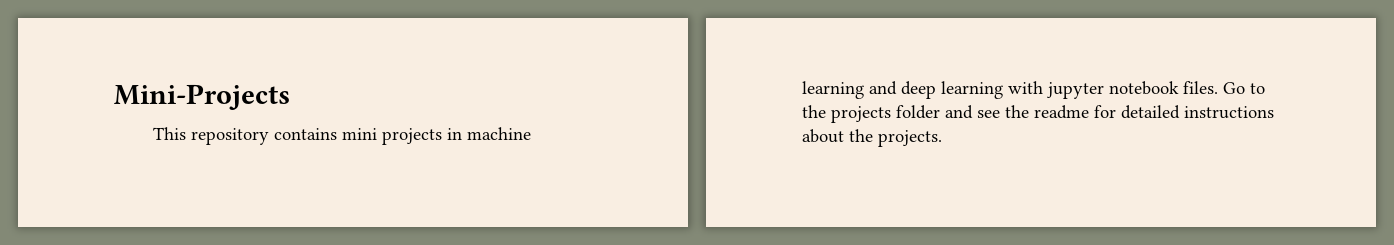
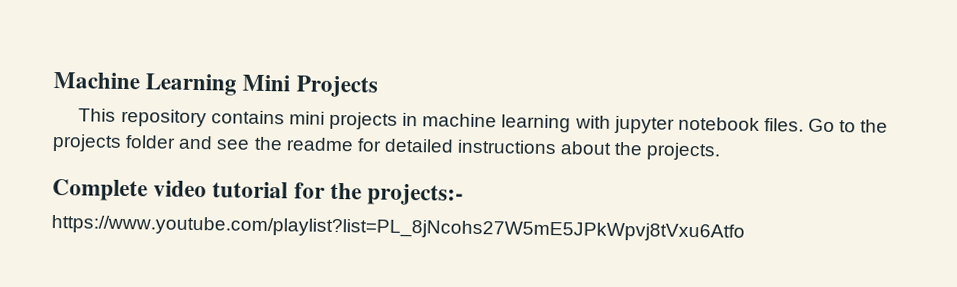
[114,84,290,110] Mini-Projects -> [53,71,378,98] Machine Learning Mini Projects
[869,81,1003,99] and deep learning -> (572, 123) none
(942, 138) none -> [52,178,465,206] [51,214,745,242] // Complete video tutorial for the projects:- // https://www.youtube.com/playlist?list=PL_8jNcohs27W5mE5JPkWpvj8tVxu6Atfo

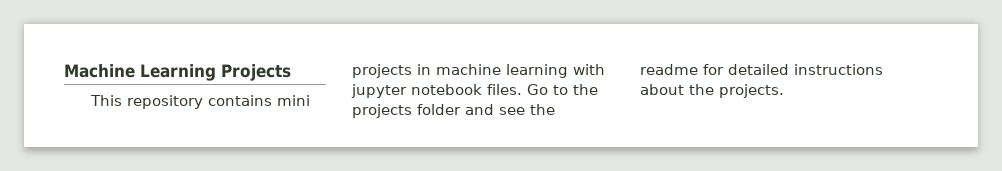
[242,74,291,92] Mini -> (216, 72) none
[52,178,465,206] [51,214,745,242] // Complete video tutorial for the projects:- // https://www.youtube.com/playlist?list=PL_8jNcohs27W5mE5JPkWpvj8tVxu6Atfo -> (784, 91) none

